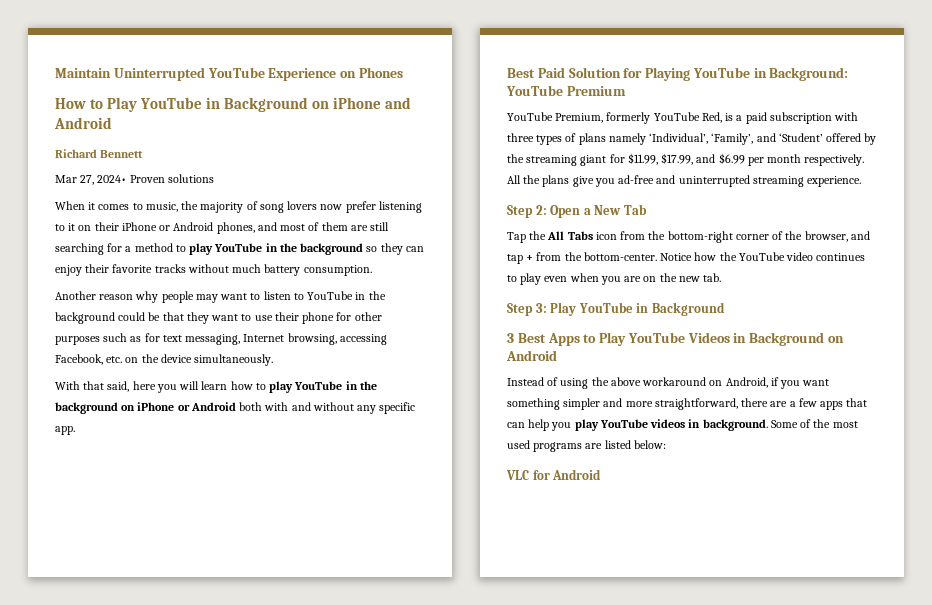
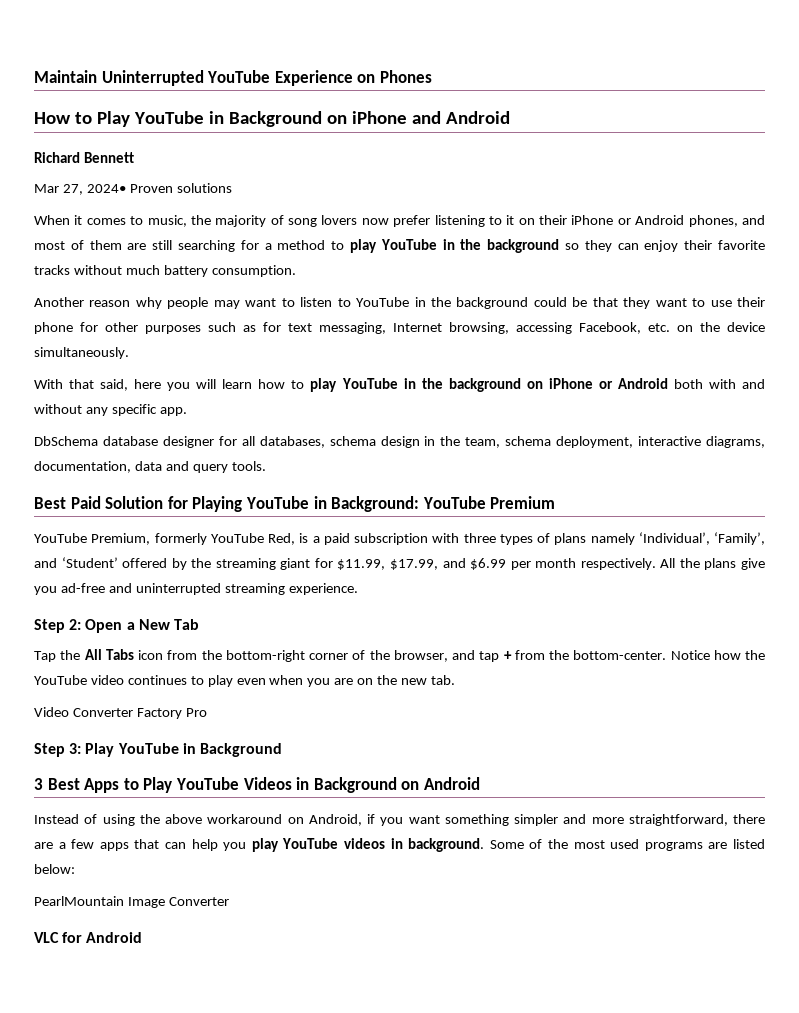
(75, 430) none -> [34,436,766,448] [34,461,266,473] // DbSchema database designer for all databases, schema design in the team, schema deployment, interactive diagrams, documentation, data and query tools.
(722, 277) none -> [34,707,207,719] // Video Converter Factory Pro
(666, 444) none -> [34,896,229,908] // PearlMountain Image Converter

